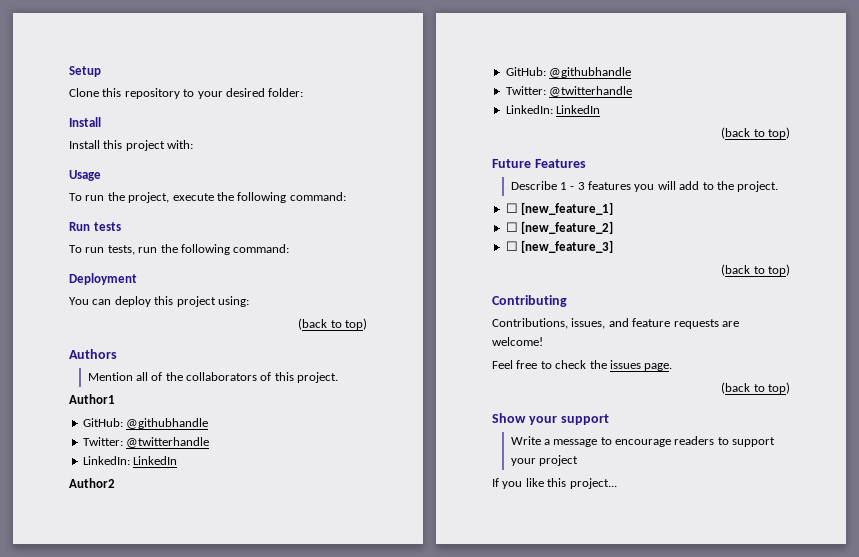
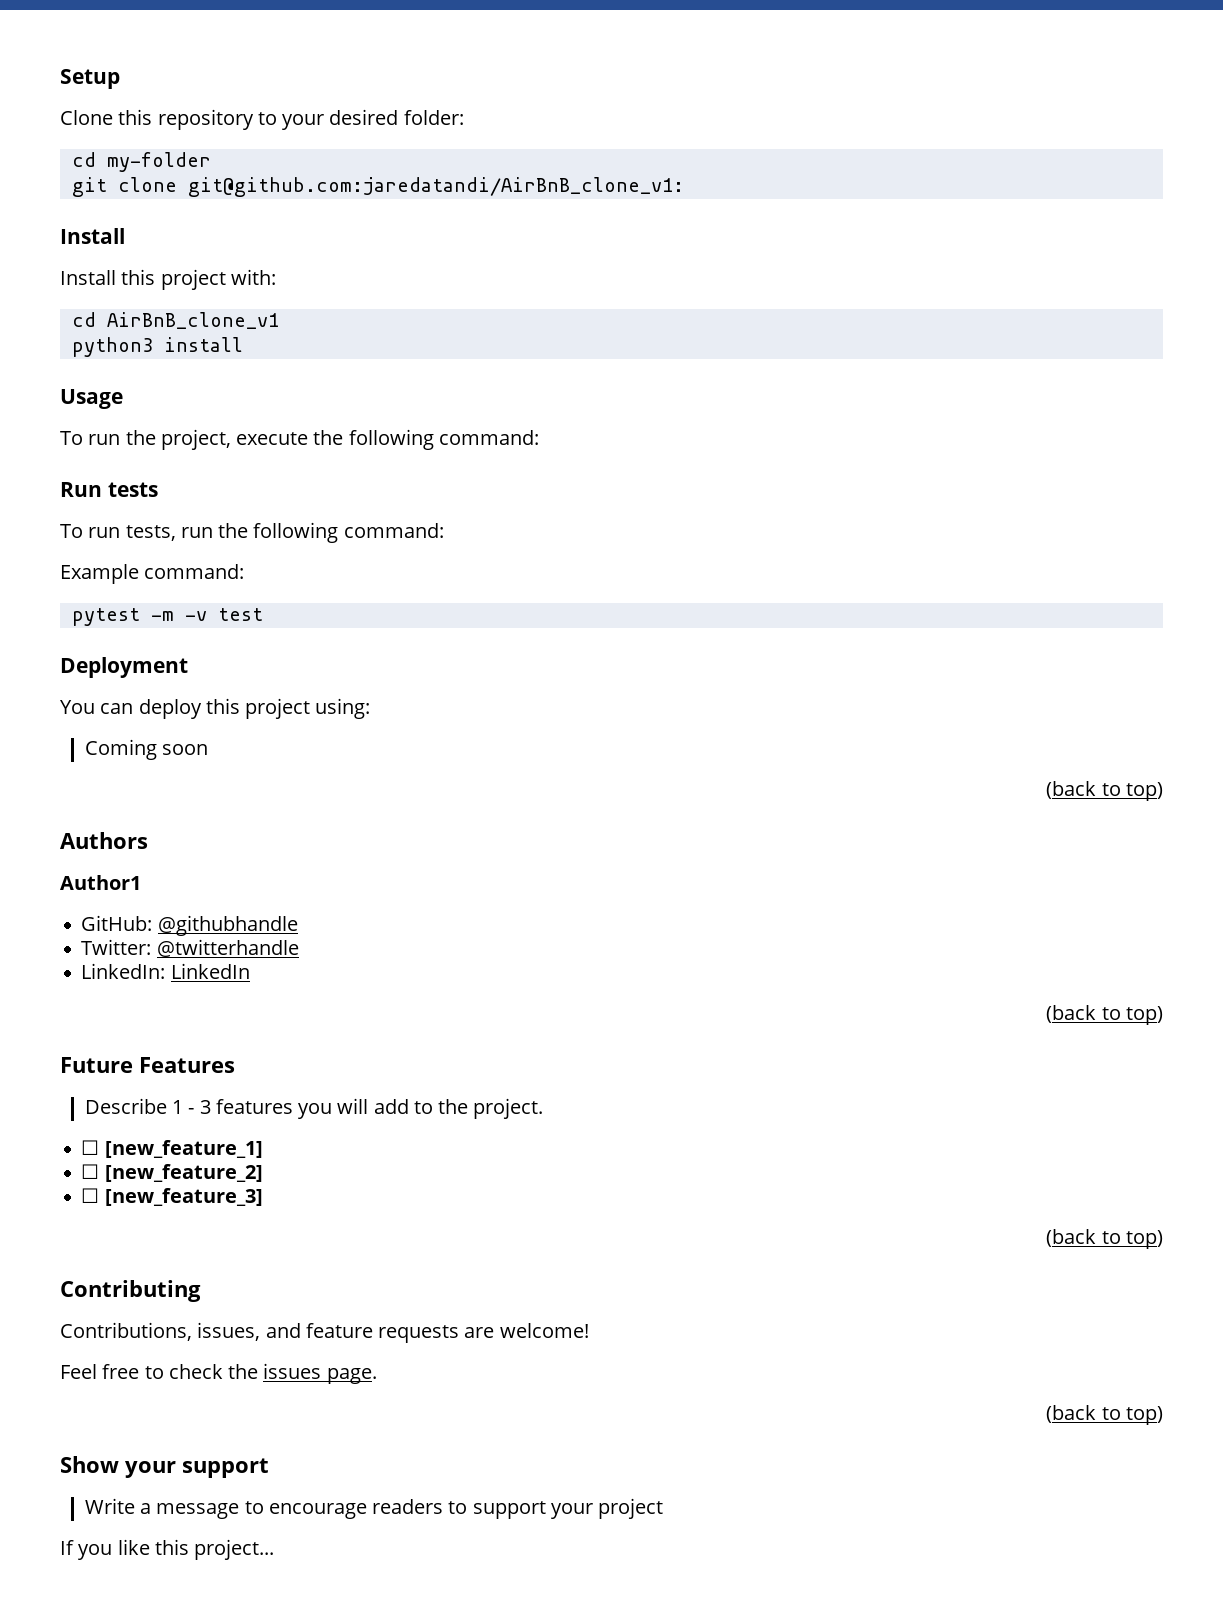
(304, 92) none -> [71,152,211,172] [71,177,684,197] // cd my-folder // git clone git@github.com:jaredatandi/AirBnB_clone_v1:
(194, 144) none -> [71,312,279,329] [71,337,243,357] // cd AirBnB_clone_v1 // python3 install
(290, 248) none -> [60,564,245,584] [71,608,263,626] // Example command: // pytest -m -v test
(249, 301) none -> [84,739,209,760] // Coming soon
[87,372,339,383] // Mention all of the collaborators of this project. -> (148, 840) none
[69,478,115,488] [505,67,632,78] [505,86,633,97] [505,105,601,114] // Author2 // GitHub: @githubhandle // Twitter: @twitterhandle // LinkedIn: LinkedIn -> (250, 971) none

